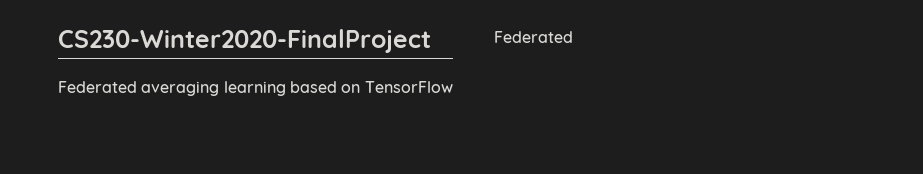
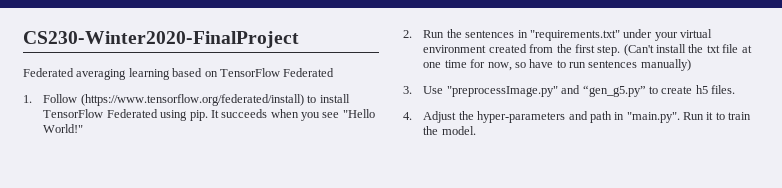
(573, 37) none -> [23,94,350,106] [43,109,375,121] [43,124,84,133] [403,29,713,41] [423,44,752,56] [423,59,691,71] [403,85,736,97] [403,111,752,123] [423,126,476,135] // 1. Follow (https://www.tensorflow.org/federated/install) to install TensorFlow Federated using pip. It succeeds when you see "Hello World!" // 2. Run the sentences in "requirements.txt" under your virtual environment created from the first step. (Can't install the txt file at one time for now, so have to run sentences manually) // 3. Use "preprocessImage.py" and “gen_g5.py” to create h5 files. // 4. Adjust the hyper-parameters and path in "main.py". Run it to train the model.

